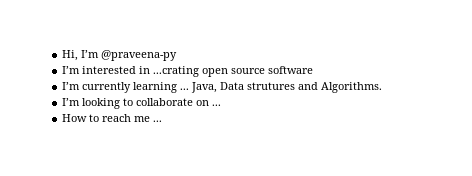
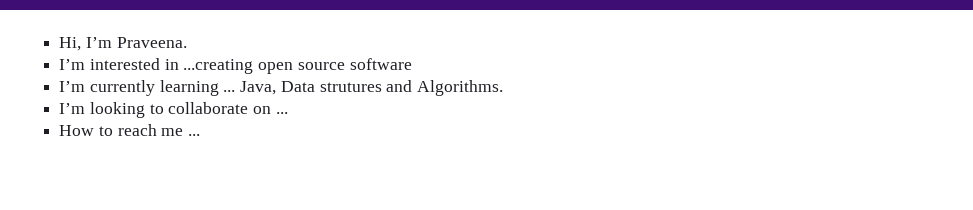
[101,50,178,61] @praveena-py -> [116,37,187,48] Praveena.
[153,66,200,77] ...crating -> [183,59,254,74] ...creating

